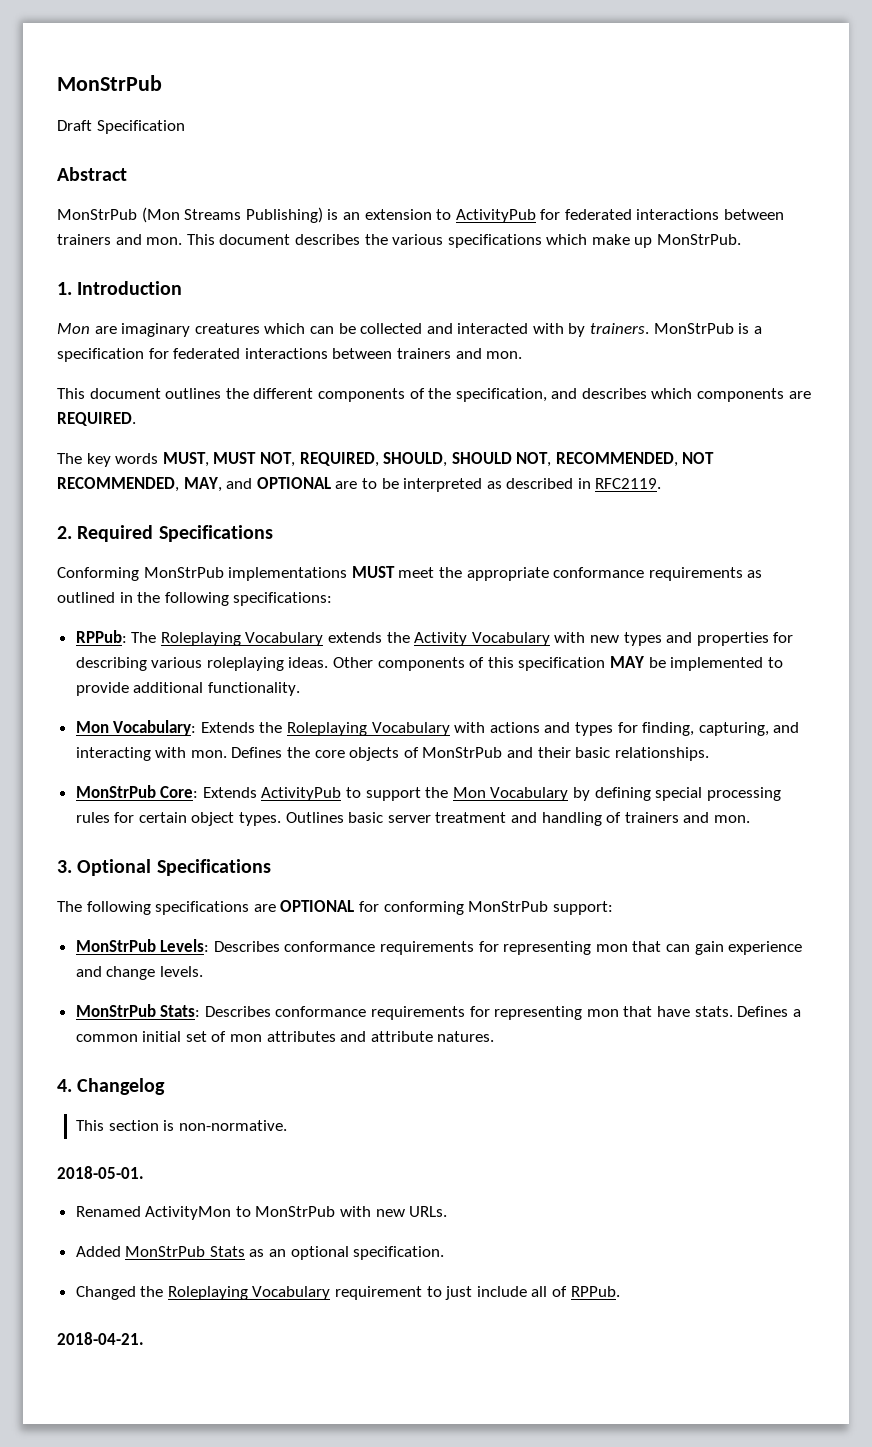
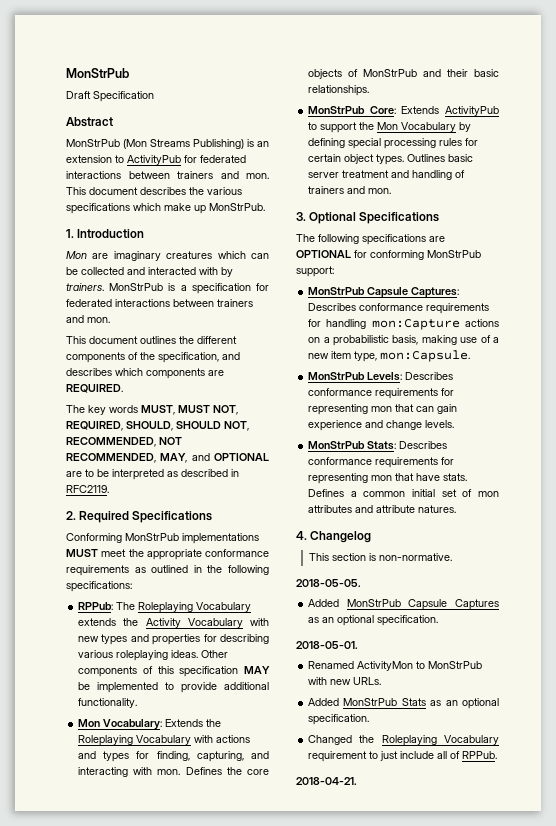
(613, 908) none -> [308,287,460,298] [308,303,490,314] [308,319,499,330] [308,335,499,346] [308,350,471,362] // MonStrPub Capsule Captures: Describes conformance requirements for handling mon:Capture actions on a probabilistic basis, making use of a new item type, mon:Capsule.
(287, 1125) none -> [296,579,361,587] [308,599,499,610] [308,615,439,626] // 2018-05-05. // Added MonStrPub Capsule Captures as an optional specification.

